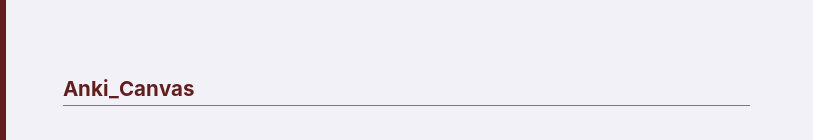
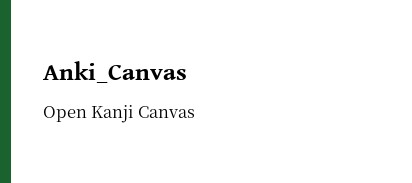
(194, 89) none -> [43,105,195,123] // Open Kanji Canvas

